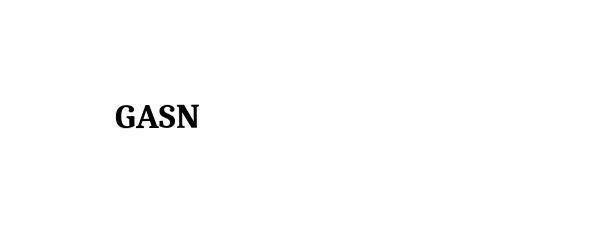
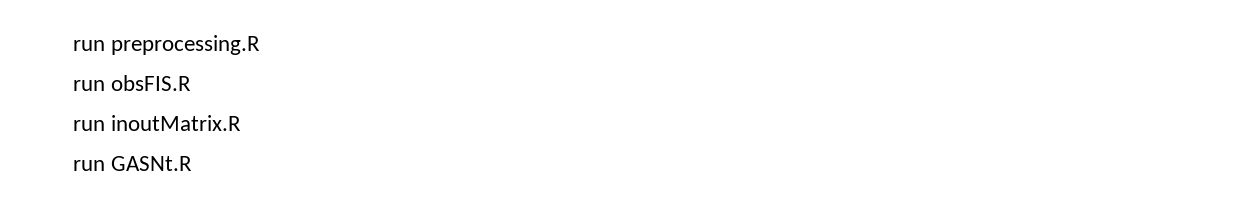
[114,104,201,129] GASN -> [73,35,261,55] [73,75,192,91] [73,115,242,131] [73,156,193,171] run preprocessing.R // run obsFIS.R // run inoutMatrix.R // run GASNt.R

